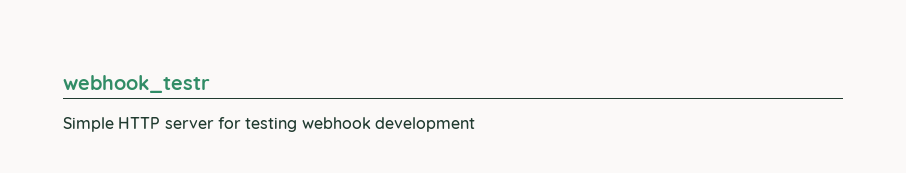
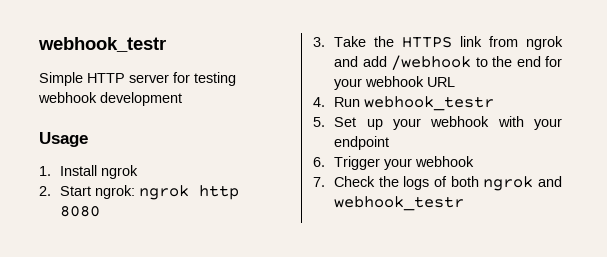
(475, 124) none -> [39,132,88,147] [39,165,139,179] [39,185,240,200] [60,205,101,217] [313,36,563,50] [334,55,562,70] [334,76,456,90] [313,96,495,111] [313,116,562,130] [334,136,390,150] [313,156,475,170] [313,176,562,191] [334,196,465,211] // Usage // 1. Install ngrok // 2. Start ngrok: ngrok http 8080 // 3. Take the HTTPS link from ngrok and add /webhook to the end for your webhook URL // 4. Run webhook_testr // 5. Set up your webhook with your endpoint // 6. Trigger your webhook // 7. Check the logs of both ngrok and webhook_testr

